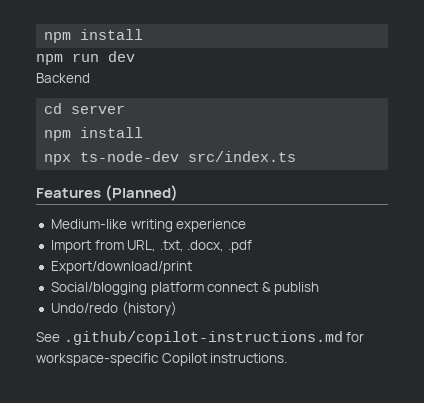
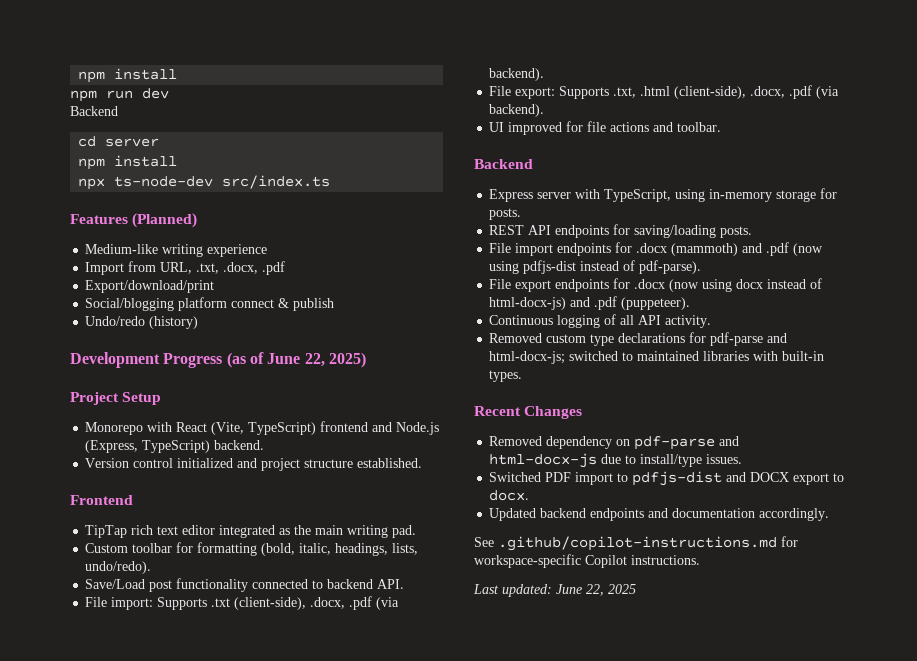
(177, 308) none -> [70,352,366,368] [70,392,162,405] [85,421,440,435] [85,440,265,453] [85,458,423,471] [70,495,133,505] [85,525,417,538] [85,542,419,556] [85,561,152,574] [85,578,405,592] [85,596,400,610] [489,68,545,81] [489,85,840,99] [489,104,545,117] [489,121,722,135] [474,159,533,169] [489,188,838,202] [489,208,522,220] [489,224,753,238] [489,242,824,256] [489,260,702,274] [489,278,823,292] [489,296,691,310] [489,314,712,328] [489,332,788,346] [489,351,825,364] [489,370,523,382] [474,406,583,419] [489,436,740,450] [489,453,743,468] [489,471,845,486] [489,490,530,501] [489,508,830,521] // Development Progress (as of June 22, 2025) // Project Setup // Monorepo with React (Vite, TypeScript) frontend and Node.js (Express, TypeScript) backend. // Version control initialized and project structure established. // Frontend // TipTap rich text editor integrated as the main writing pad. // Custom toolbar for formatting (bold, italic, headings, lists, undo/redo). // Save/Load post functionality connected to backend API. // File import: Supports .txt (client-side), .docx, .pdf (via backend). // File export: Supports .txt, .html (client-side), .docx, .pdf (via backend). // UI improved for file actions and toolbar. // Backend // Express server with TypeScript, using in-memory storage for posts. // REST API endpoints for saving/loading posts. // File import endpoints for .docx (mammoth) and .pdf (now using pdfjs-dist instead of pdf-parse). // File export endpoints for .docx (now using docx instead of html-docx-js) and .pdf (puppeteer). // Continuous logging of all API activity. // Removed custom type declarations for pdf-parse and html-docx-js; switched to maintained libraries with built-in types. // Recent Changes // Removed dependency on pdf-parse and html-docx-js due to install/type issues. // Switched PDF import to pdfjs-dist and DOCX export to docx. // Updated backend endpoints and documentation accordingly.
(288, 358) none -> [473,584,636,597] // Last updated: June 22, 2025

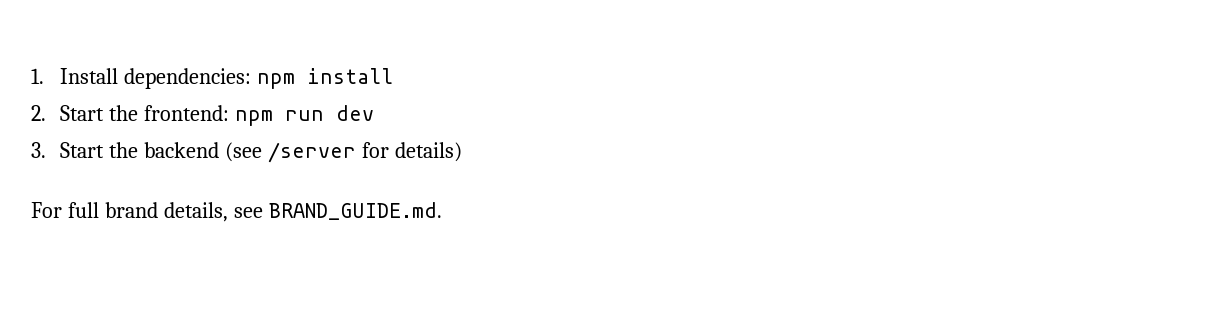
[78,68,178,83] npm install // -> [31,68,393,89] [31,105,229,121] 1. Install dependencies: npm install // 2. Start the frontend:
[70,106,118,116] [78,136,160,147] [78,155,178,170] [78,175,331,190] [70,213,198,228] [85,244,268,257] [85,261,286,275] [85,280,215,293] [85,297,335,311] [85,316,199,329] [70,352,366,368] [70,392,162,405] [85,421,440,435] [85,440,265,453] [85,458,423,471] [70,495,133,505] [85,525,417,538] [85,542,419,556] [85,561,152,574] [85,578,405,592] [85,596,400,610] [489,68,545,81] [489,85,840,99] [489,104,545,117] [489,121,722,135] [474,159,533,169] [489,188,838,202] [489,208,522,220] [489,224,753,238] [489,242,824,256] [489,260,702,274] [489,278,823,292] [489,296,691,310] [489,314,712,328] [489,332,788,346] [489,351,825,364] [489,370,523,382] [474,406,583,419] [489,436,740,450] [489,453,743,468] [489,471,845,486] [489,490,530,501] [489,508,830,521] [474,536,798,551] [474,554,700,568] [473,584,636,597] Backend // cd server // npm install // npx ts-node-dev src/index.ts // Features (Planned) // Medium-like writing experience // Import from URL, .txt, .docx, .pdf // Export/download/print // Social/blogging platform connect & publish // Undo/redo (history) // Development Progress (as of June 22, 2025) // Project Setup // Monorepo with React (Vite, TypeScript) frontend and Node.js (Express, TypeScript) backend. // Version control initialized and project structure established. // Frontend // TipTap rich text editor integrated as the main writing pad. // Custom toolbar for formatting (bold, italic, headings, lists, undo/redo). // Save/Load post functionality connected to backend API. // File import: Supports .txt (client-side), .docx, .pdf (via backend). // File export: Supports .txt, .html (client-side), .docx, .pdf (via backend). // UI improved for file actions and toolbar. // Backend // Express server with TypeScript, using in-memory storage for posts. // REST API endpoints for saving/loading posts. // File import endpoints for .docx (mammoth) and .pdf (now using pdfjs-dist instead of pdf-parse). // File export endpoints for .docx (now using docx instead of html-docx-js) and .pdf (puppeteer). // Continuous logging of all API activity. // Removed custom type declarations for pdf-parse and html-docx-js; switched to maintained libraries with built-in types. // Recent Changes // Removed dependency on pdf-parse and html-docx-js due to install/type issues. // Switched PDF import to pdfjs-dist and DOCX export to docx. // Updated backend endpoints and documentation accordingly. // See .github/copilot-instructions.md for workspace-specific Copilot instructions. // Last updated: June 22, 2025 -> [31,142,462,163] [31,202,442,222] 3. Start the backend (see /server for details) // For full brand details, see BRAND_GUIDE.md.

